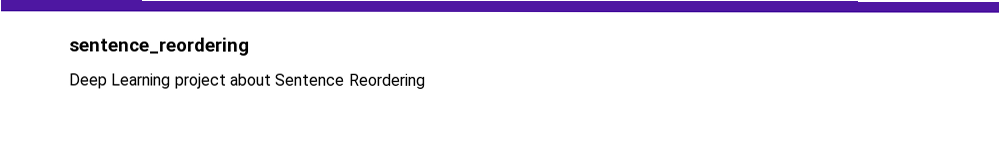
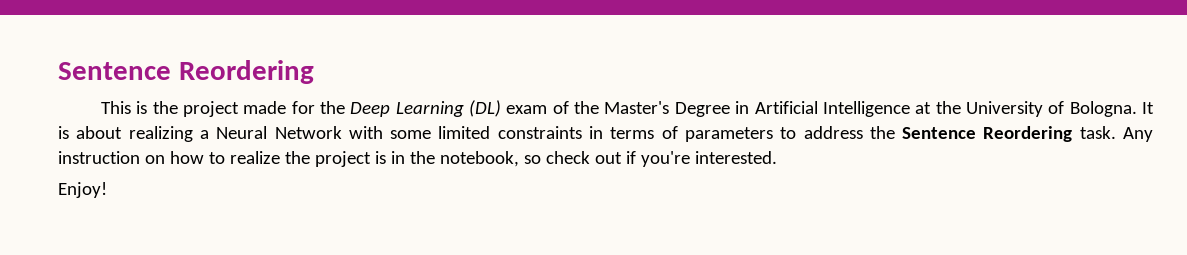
[69,37,250,56] [68,73,426,89] sentence_reordering // Deep Learning project about Sentence Reordering -> [58,60,314,84] [100,100,1154,117] [58,126,1153,142] [58,151,777,167] [58,182,107,198] Sentence Reordering // This is the project made for the Deep Learning (DL) exam of the Master's Degree in Artificial Intelligence at the University of Bologna. It is about realizing a Neural Network with some limited constraints in terms of parameters to address the Sentence Reordering task. Any instruction on how to realize the project is in the notebook, so check out if you're interested. // Enjoy!

